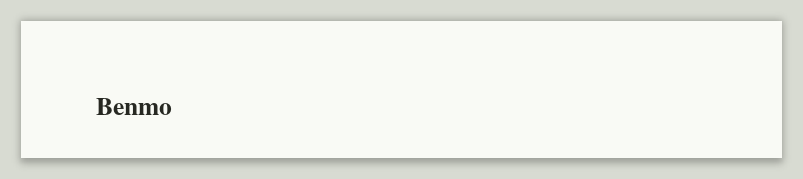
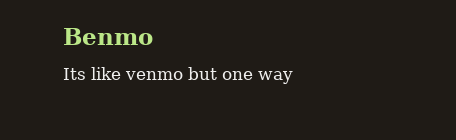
(172, 106) none -> [63,67,293,84] // Its like venmo but one way

